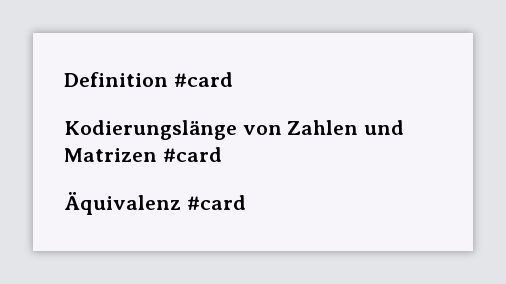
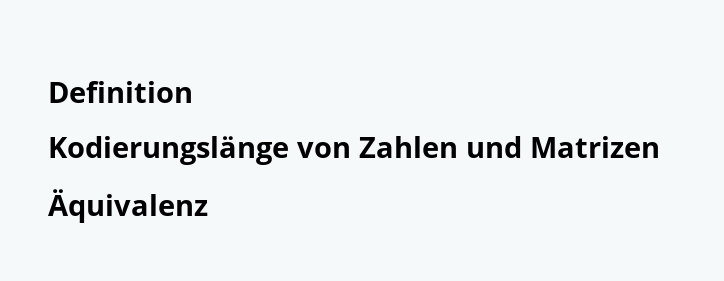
[173,72,233,87] #card -> (193, 92) none
[162,147,222,162] #card -> (660, 147) none
[186,195,246,210] #card -> (208, 206) none

